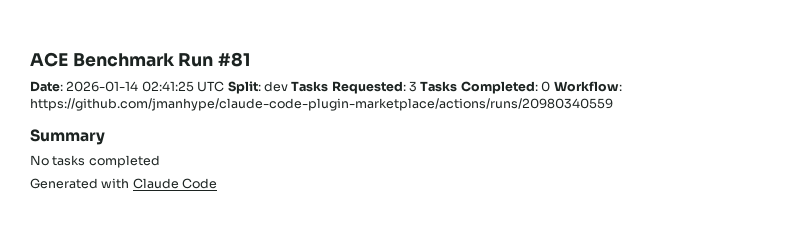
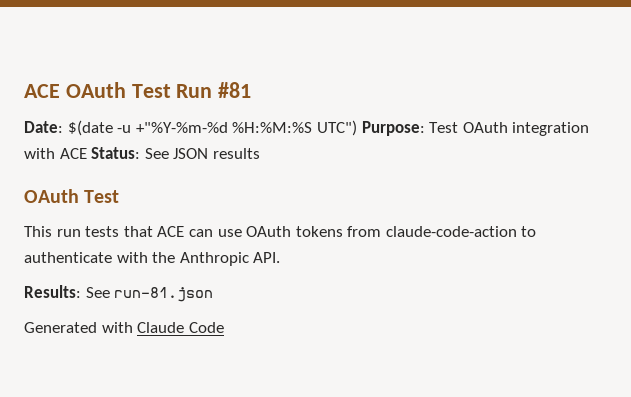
[30,52,175,67] ACE Benchmark -> [24,82,171,98] ACE OAuth Test
[66,81,622,94] [30,98,613,111] [30,129,105,145] [30,155,160,168] 2026-01-14 02:41:25 UTC Split: dev Tasks Requested: 3 Tasks Completed: 0 Workflow: https://github.com/jmanhype/claude-code-plugin-marketplace/actions/runs/20980340559 // Summary // No tasks completed -> [67,120,590,136] [24,147,260,159] [24,189,120,203] [24,226,537,237] [24,252,281,266] [24,285,214,302] $(date -u +"%Y-%m-%d %H:%M:%S UTC") Purpose: Test OAuth integration with ACE Status: See JSON results // OAuth Test // This run tests that ACE can use OAuth tokens from claude-code-action to authenticate with the Anthropic API. // Results: See run-81.json

